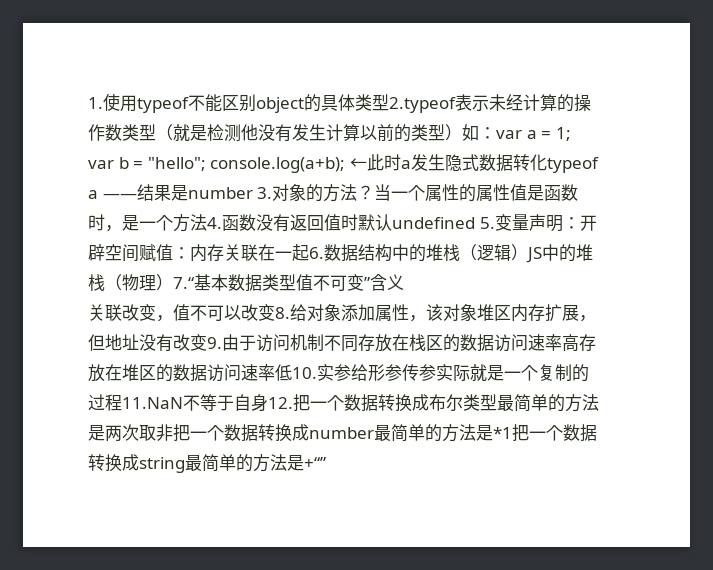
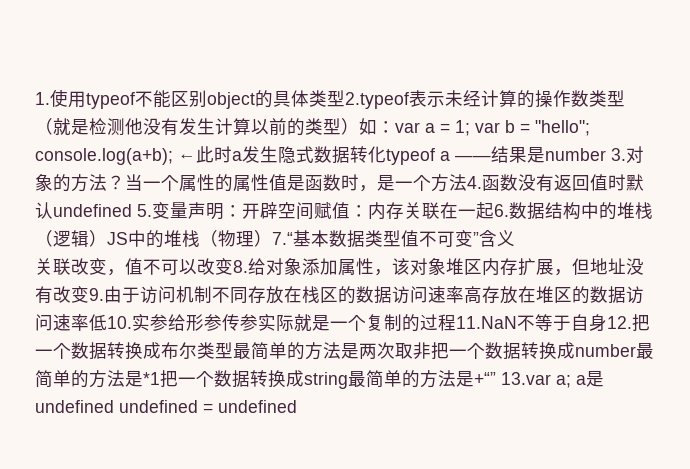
(326, 463) none -> [501,371,604,388] [35,400,297,413] 13.var a; a是undefined undefined = undefined

